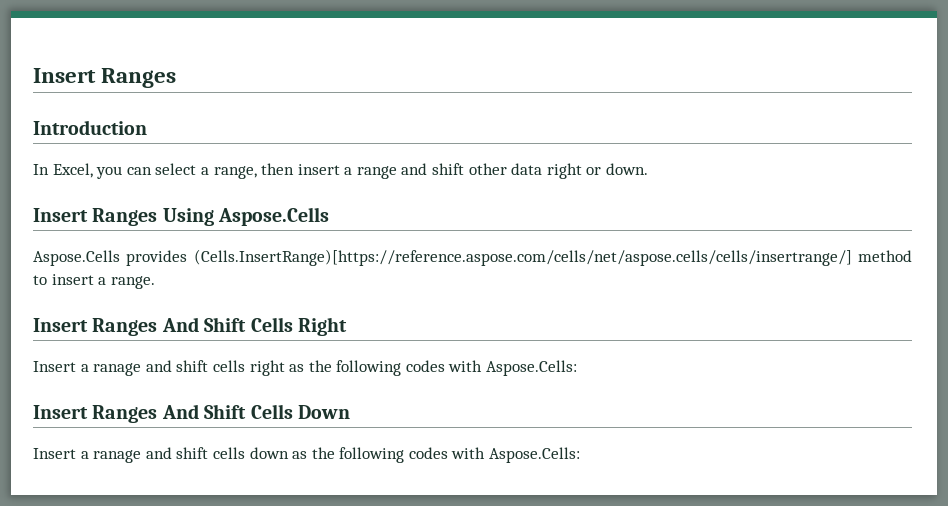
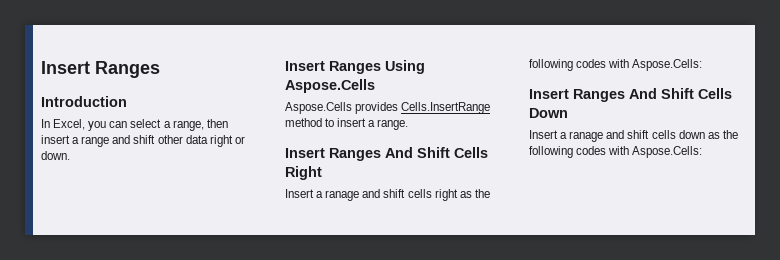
[193,249,852,266] (Cells.InsertRange)[https://reference.aspose.com/cells/net/aspose.cells/cells/insertrange/] -> [401,102,491,114] Cells.InsertRange

